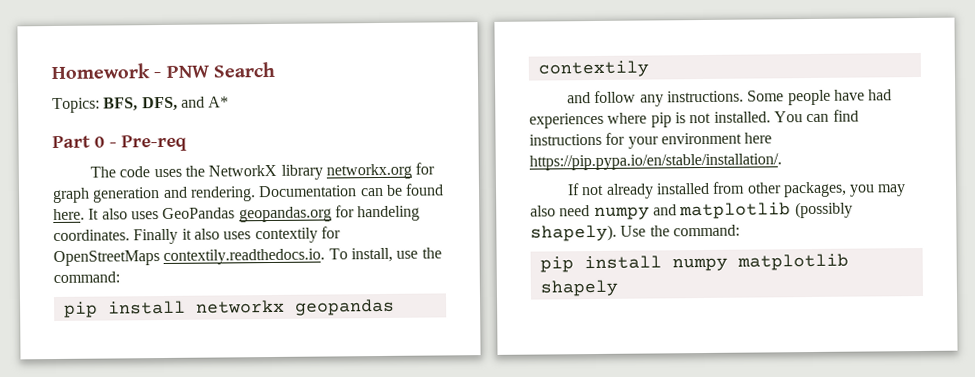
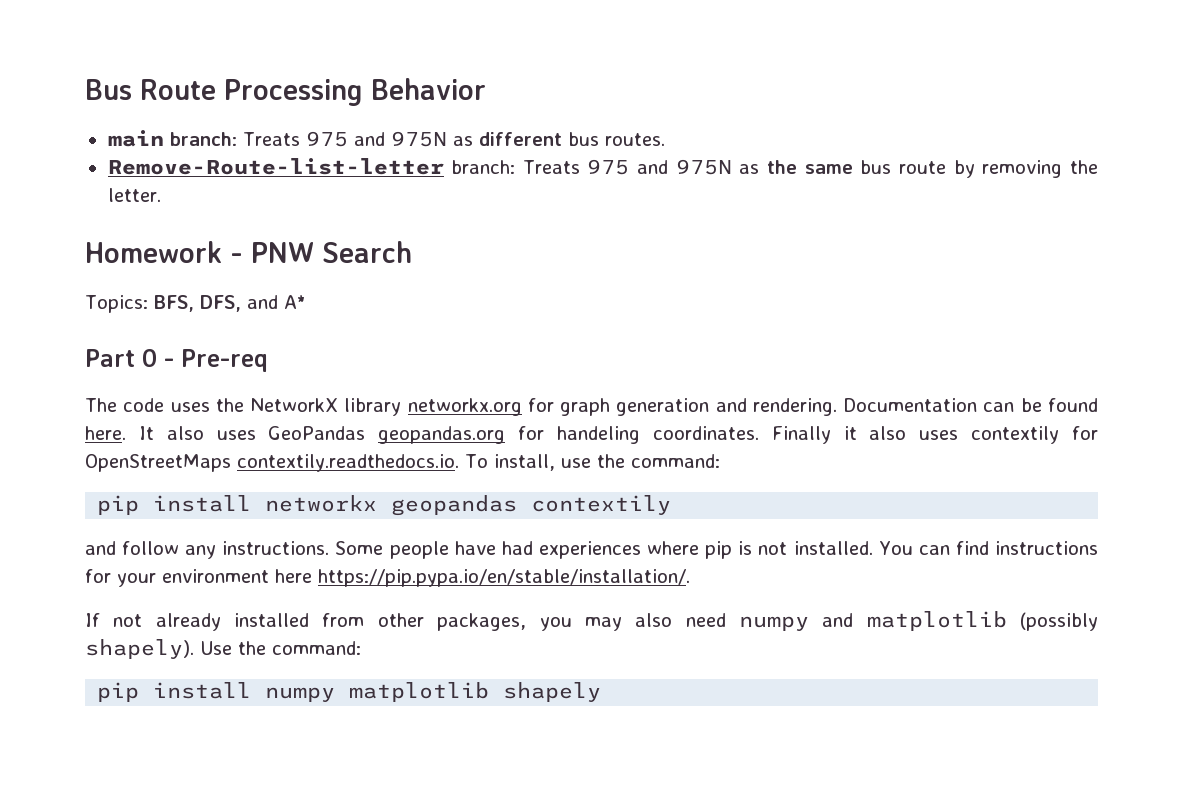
(51, 71) none -> [85,78,486,106] [107,130,665,147] [107,158,1098,178] [107,188,161,202] Bus Route Processing Behavior // main branch: Treats 975 and 975N as different bus routes. // Remove-Route-list-letter branch: Treats 975 and 975N as the same bus route by removing the letter. //

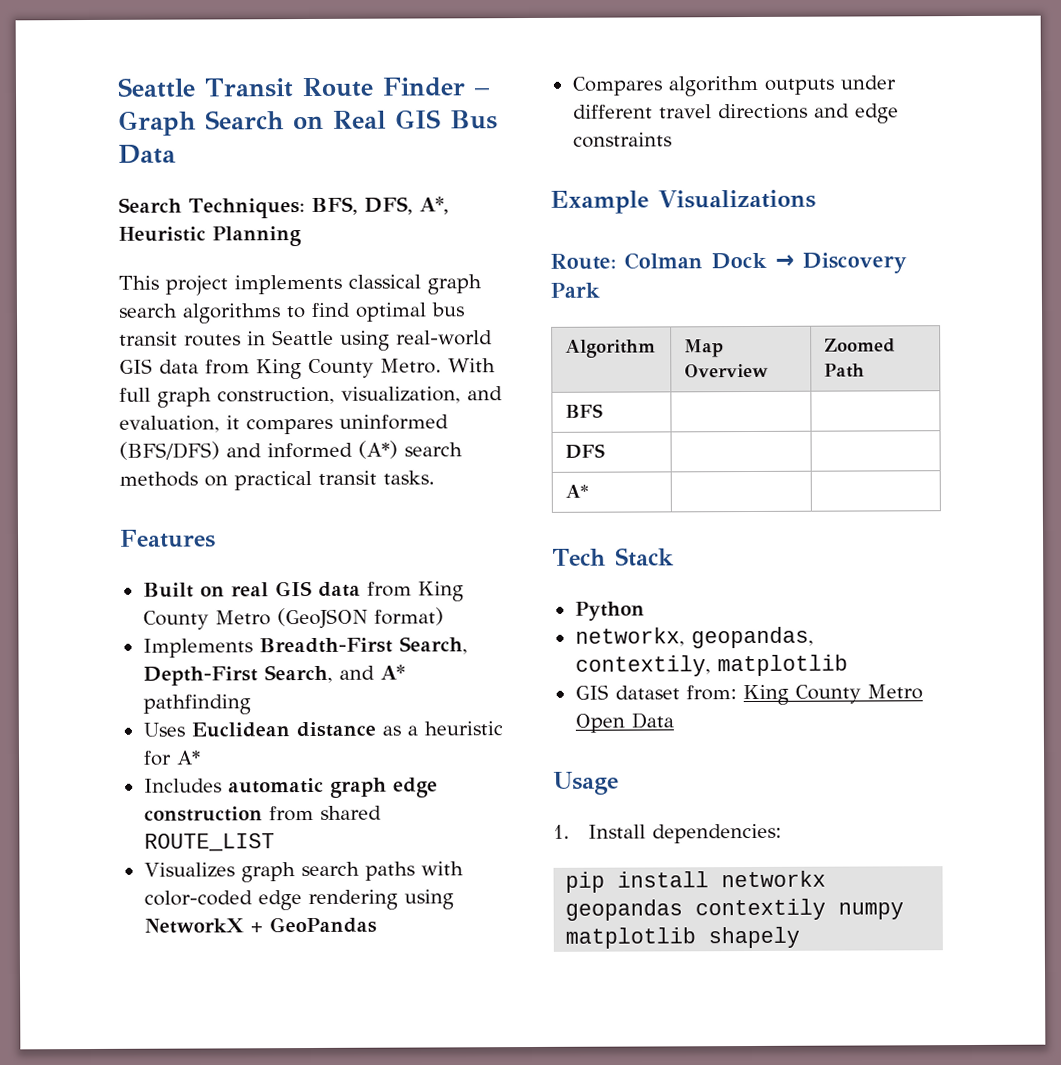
[85,78,486,106] [107,130,665,147] [107,158,1098,178] [107,188,161,202] [85,241,412,263] [85,295,148,313] Bus Route Processing Behavior // main branch: Treats 975 and 975N as different bus routes. // Remove-Route-list-letter branch: Treats 975 and 975N as the same bus route by removing the letter. // Homework - PNW Search // Topics: -> [117,77,490,98] [118,109,498,136] [118,144,176,164] [118,197,305,219] Seattle Transit Route Finder – Graph Search on Real GIS Bus Data // Search Techniques:
[246,295,306,309] [85,349,268,372] [85,398,1098,416] [85,426,1099,444] [85,454,720,472] and A* // Part 0 - Pre-req // The code uses the NetworkX library networkx.org for graph generation and rendering. Documentation can be found here. It also uses GeoPandas geopandas.org for handeling coordinates. Finally it also uses contextily for OpenStreetMaps contextily.readthedocs.io. To install, use the command: -> [418,196,449,215] [118,226,302,247] [118,274,482,296] [118,302,465,324] [119,329,493,351] [119,358,496,380] [119,386,503,408] [119,414,449,435] [119,440,463,460] [119,470,435,491] [119,529,216,548] [142,580,464,602] [142,607,444,630] [142,636,468,658] [142,664,405,686] [142,694,251,715] [142,721,503,738] [142,750,201,766] [143,777,438,798] [143,805,382,822] [143,833,275,852] [143,861,464,883] [143,889,454,911] [143,916,377,934] [571,75,896,97] [572,103,899,124] [572,132,672,148] [550,189,816,214] [550,252,907,274] [550,282,600,298] [565,339,657,358] [684,339,725,358] [684,363,770,378] [824,338,897,353] [824,363,866,378] [565,403,604,418] [565,443,606,459] [565,484,590,498] [552,547,674,567] [574,601,645,621] [574,626,814,649] [574,654,848,677] [574,684,923,706] [574,712,674,733] [553,771,619,795] [553,823,782,844] A*, Heuristic Planning // This project implements classical graph search algorithms to find optimal bus transit routes in Seattle using real-world GIS data from King County Metro. With full graph construction, visualization, and evaluation, it compares uninformed (BFS/DFS) and informed (A*) search methods on practical transit tasks. // Features // Built on real GIS data from King County Metro (GeoJSON format) // Implements Breadth-First Search, Depth-First Search, and A* pathfinding // Uses Euclidean distance as a heuristic for A* // Includes automatic graph edge construction from shared ROUTE_LIST // Visualizes graph search paths with color-coded edge rendering using NetworkX + GeoPandas // Compares algorithm outputs under different travel directions and edge constraints // Example Visualizations // Route: Colman Dock → Discovery Park // Algorithm | Map Overview | Zoomed Path // BFS | | // DFS | | // A* | | // Tech Stack // Python // networkx, geopandas, contextily, matplotlib // GIS dataset from: King County Metro Open Data // Usage // 1. Install dependencies:
[85,541,1099,559] [85,569,690,587] [85,611,1098,631] [85,639,361,659] [97,682,252,702] // and follow any instructions. Some people have had experiences where pip is not installed. You can find instructions for your environment here https://pip.pypa.io/en/stable/installation/. // If not already installed from other packages, you may also need numpy and matplotlib (possibly shapely). Use the command: // pip install -> (827, 909) none

